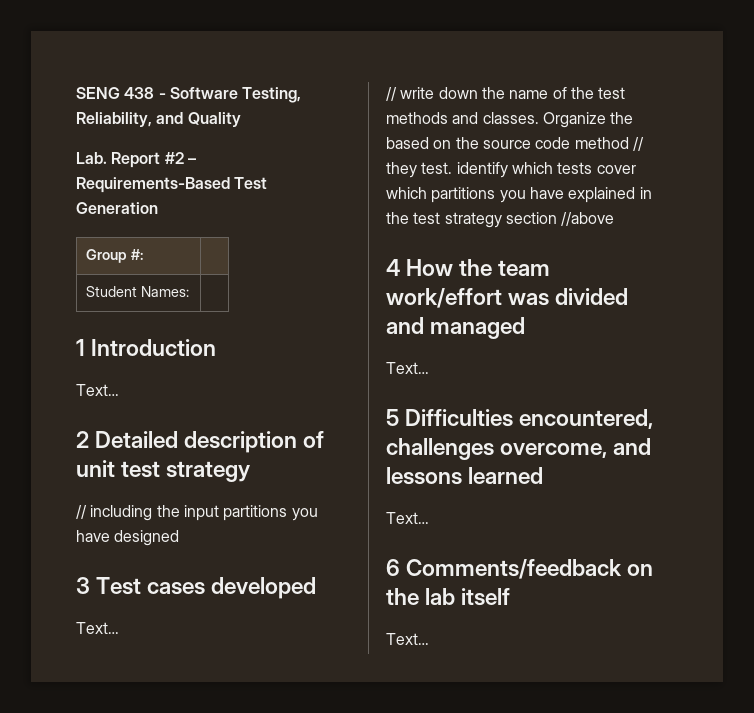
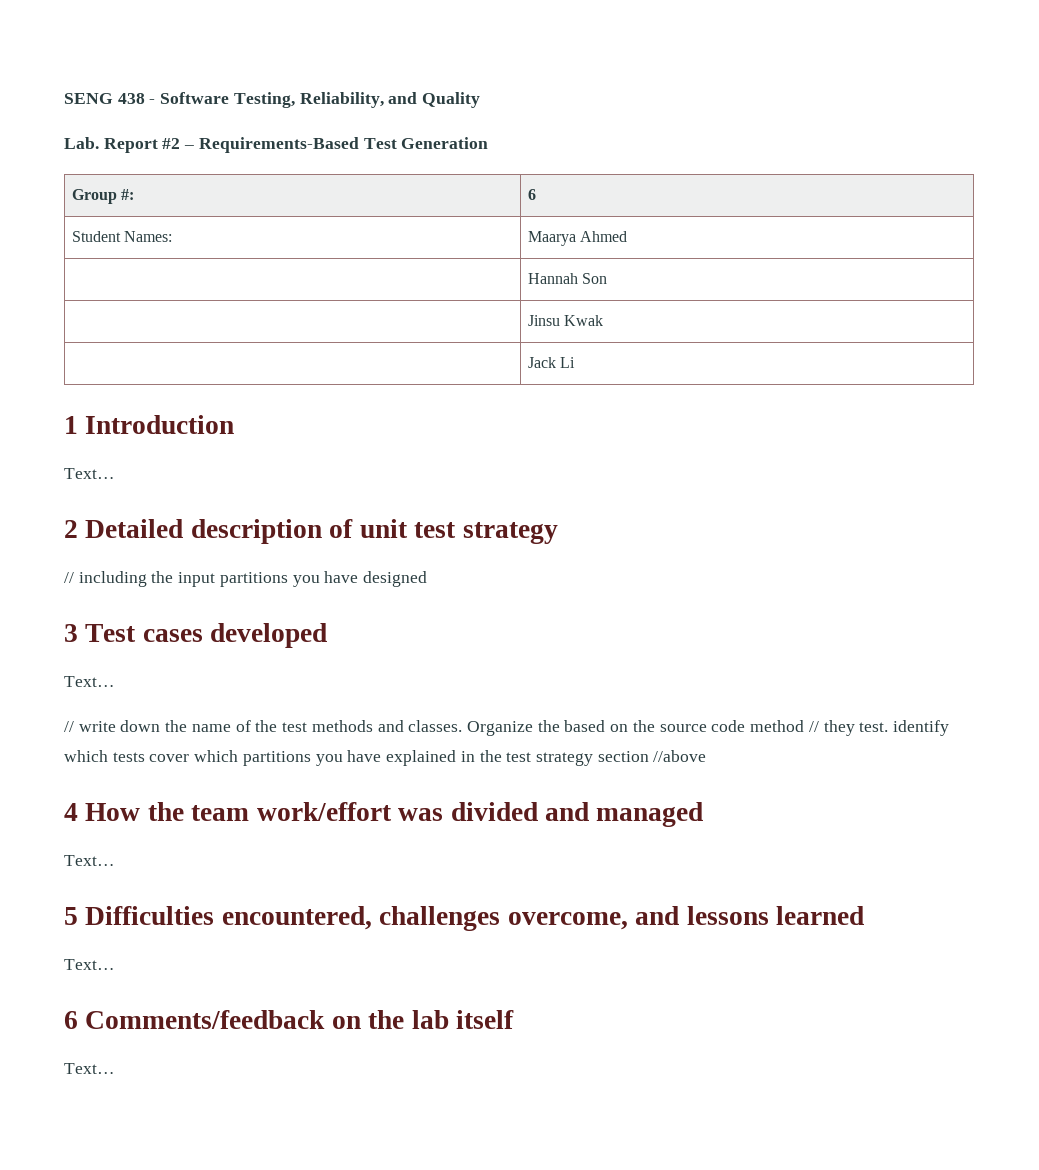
(143, 254) none -> [528,189,537,200] 6
(189, 291) none -> [528,231,628,246] [528,273,608,284] [528,315,604,326] [528,357,576,368] Maarya Ahmed // | Hannah Son // | Jinsu Kwak // | Jack Li

